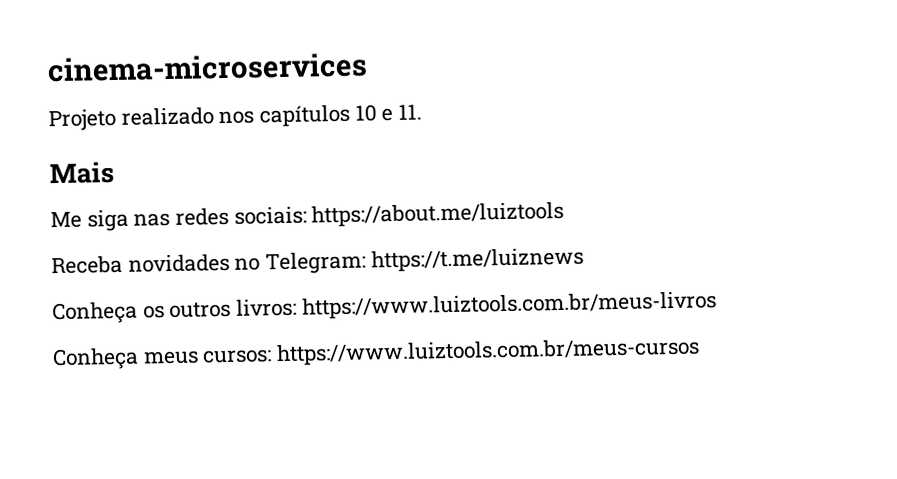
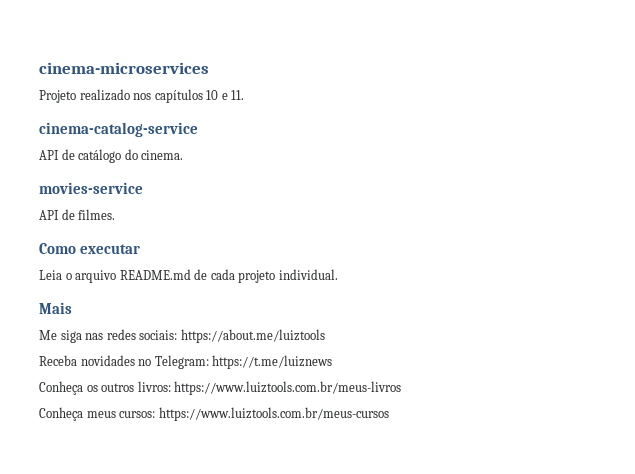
(423, 112) none -> [39,122,198,137] [39,149,184,163] [39,182,143,194] [39,209,116,220] [39,243,141,254] [39,269,338,283] // cinema-catalog-service // API de catálogo do cinema. // movies-service // API de filmes. // Como executar // Leia o arquivo README.md de cada projeto individual.

